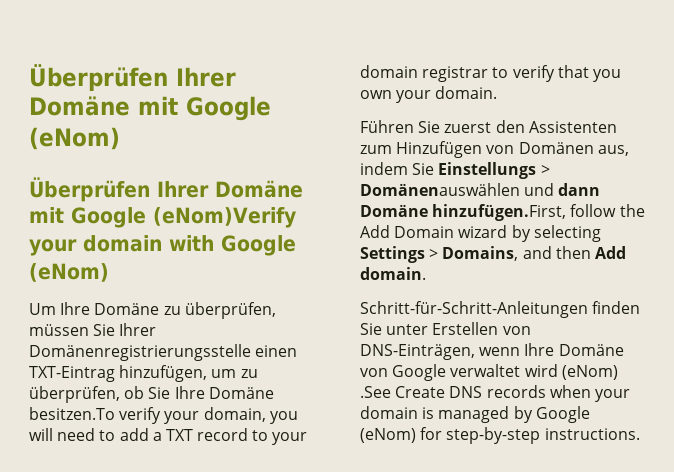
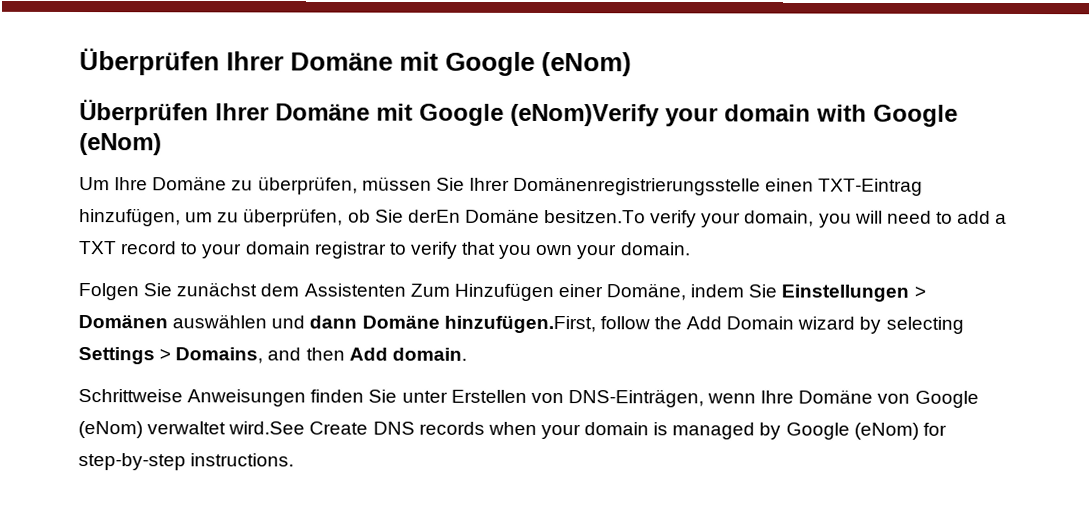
[174,386,205,399] Ihre -> [407,209,461,223] derEn
[360,120,617,133] [360,141,629,158] [360,162,550,179] [360,183,520,196] Führen Sie zuerst den Assistenten zum Hinzufügen von Domänen aus, indem Sie Einstellungs > Domänenauswählen -> [78,282,926,302] [78,314,268,329] Folgen Sie zunächst dem Assistenten Zum Hinzufügen einer Domäne, indem Sie Einstellungen > Domänen auswählen
[360,301,588,318] Schritt-für-Schritt-Anleitungen -> [78,389,307,407] Schrittweise Anweisungen
[450,364,618,380] [360,386,391,398] verwaltet wird (eNom) .See -> [78,421,306,439] (eNom) verwaltet wird.See

